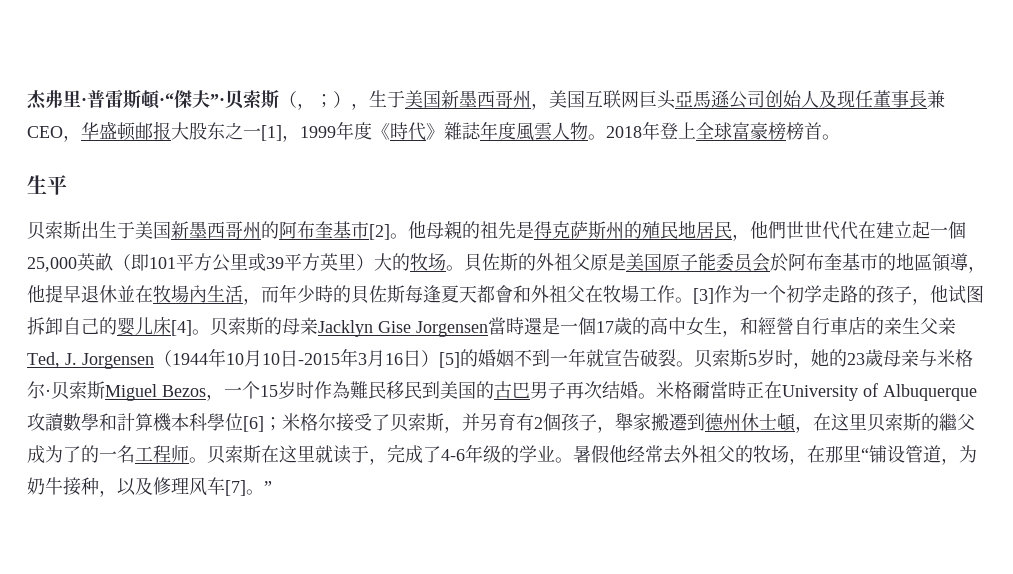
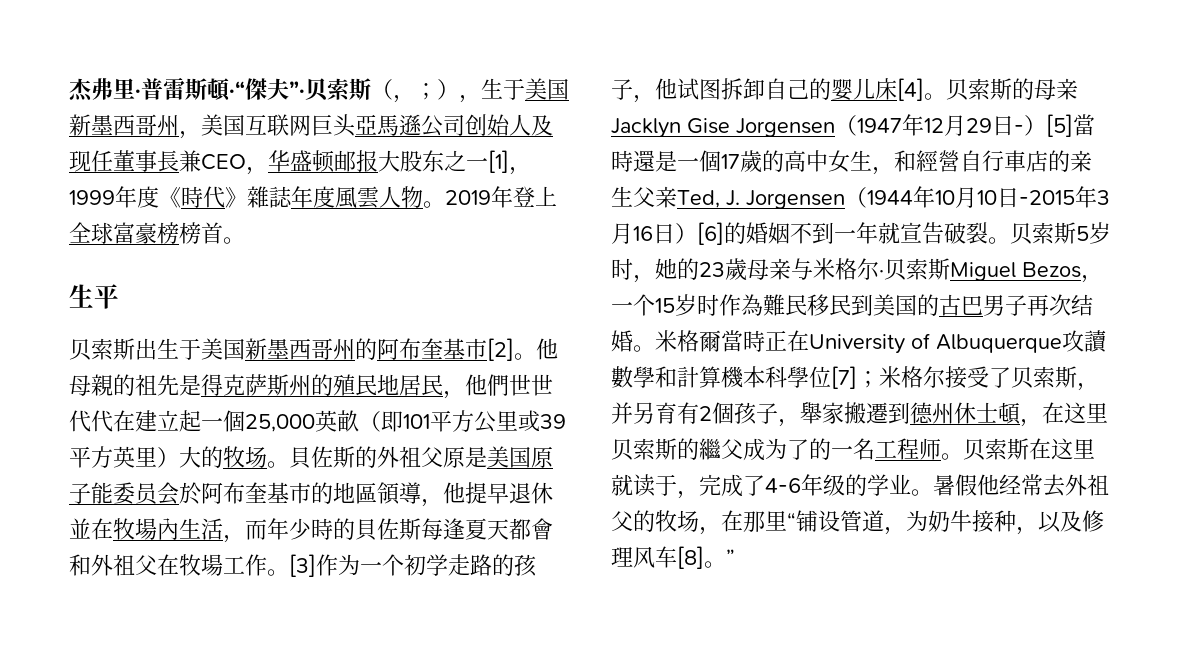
[606,126,642,138] 2018 -> [445,190,491,205] 2019
(488, 329) none -> [835,114,1073,137] （1947年12月29日-）[5]
[439,352,460,368] [5] -> [697,222,724,245] [6]
[243,416,264,432] [6] -> [831,366,857,389] [7]
[225,480,246,496] [7] -> [677,546,704,569] [8]

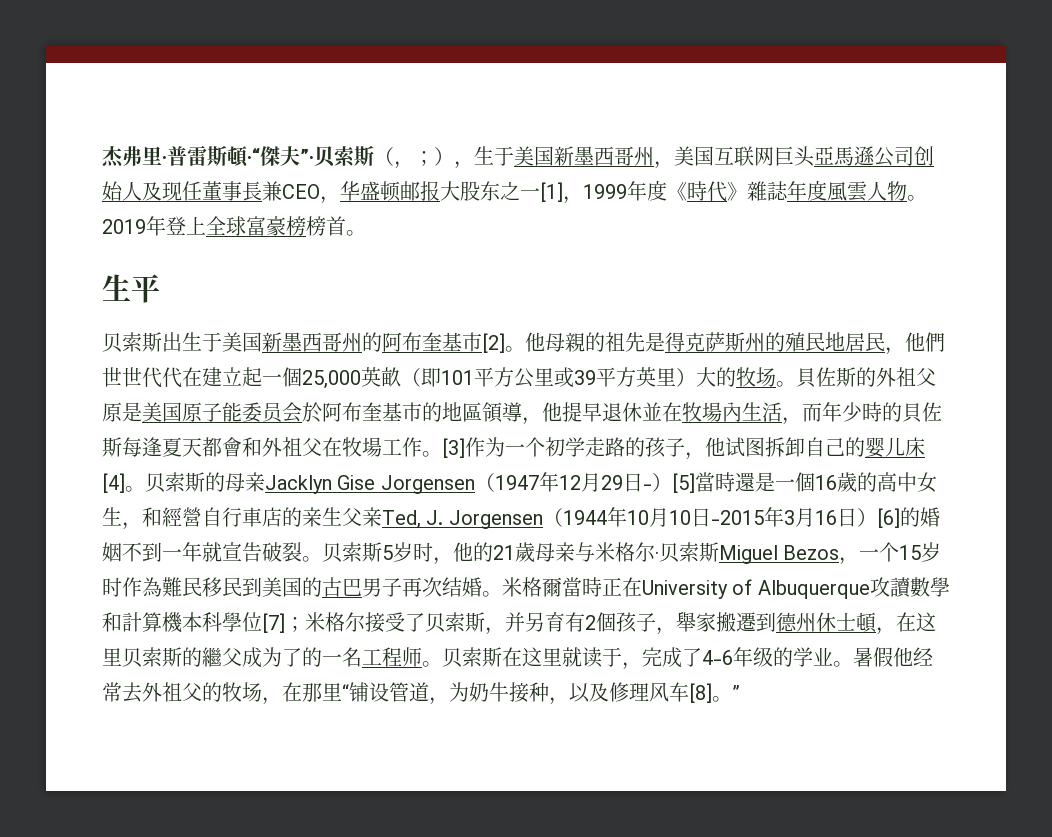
[721,154,740,169] 17 -> [814,475,837,490] 16
[655,258,725,280] 她的23 -> [453,542,515,562] 他的21

